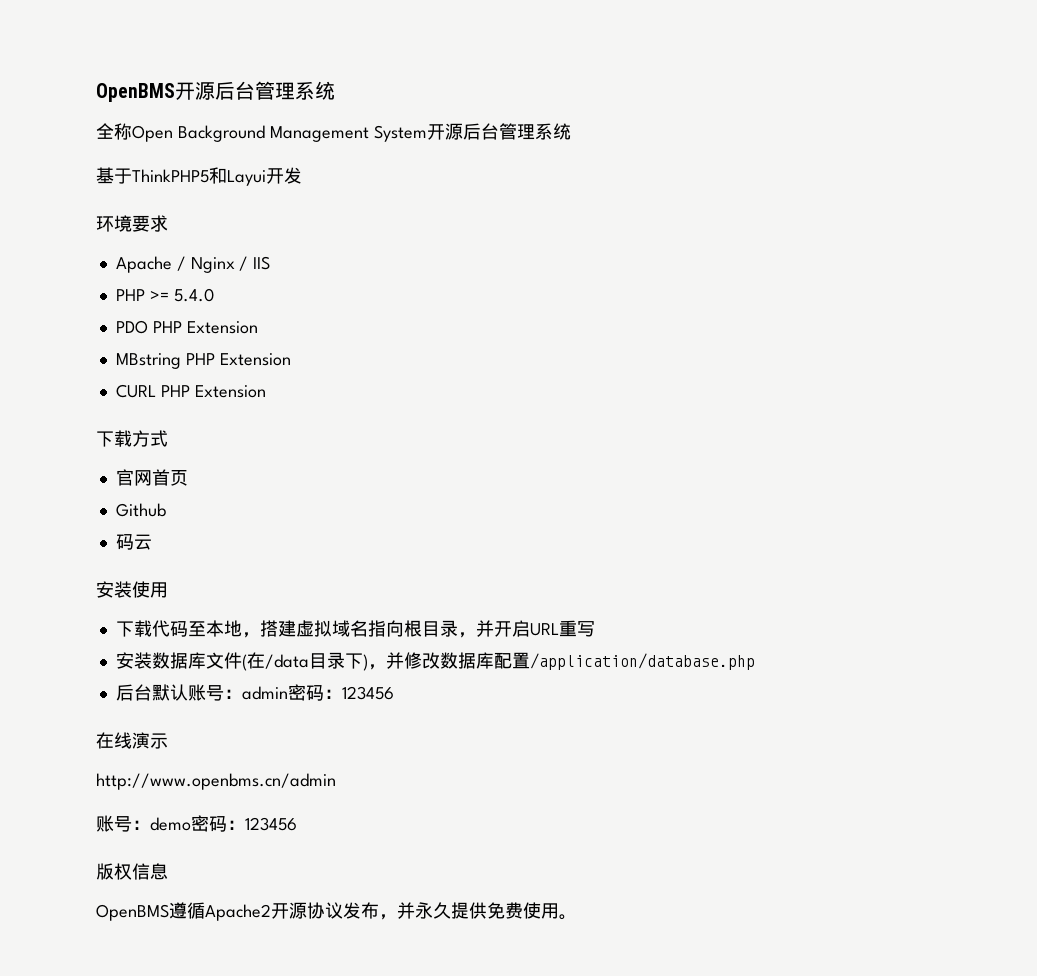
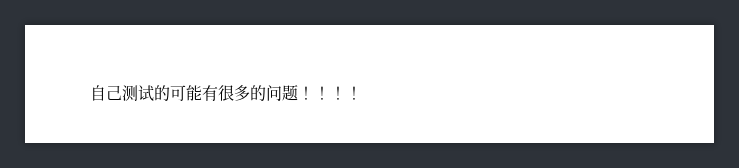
[96,81,335,102] [96,123,571,142] [96,167,302,186] [96,215,168,232] [115,256,271,273] [115,288,214,302] [115,320,258,334] [115,353,291,369] [115,384,266,398] [96,430,168,447] [115,469,188,486] [115,503,166,517] [115,534,152,550] [96,581,168,598] [115,620,595,638] [115,652,755,671] [115,684,394,701] [96,732,168,749] [96,773,336,790] [96,815,297,832] [96,863,168,880] [96,902,577,921] OpenBMS开源后台管理系统 // 全称Open Background Management System开源后台管理系统 // 基于ThinkPHP5和Layui开发 // 环境要求 // Apache / Nginx / IIS // PHP >= 5.4.0 // PDO PHP Extension // MBstring PHP Extension // CURL PHP Extension // 下载方式 // 官网首页 // Github // 码云 // 安装使用 // 下载代码至本地，搭建虚拟域名指向根目录，并开启URL重写 // 安装数据库文件(在/data目录下)，并修改数据库配置/application/database.php // 后台默认账号：admin密码：123456 // 在线演示 // http://www.openbms.cn/admin // 账号：demo密码：123456 // 版权信息 // OpenBMS遵循Apache2开源协议发布，并永久提供免费使用。 -> [90,85,362,101] 自己测试的可能有很多的问题！！！！

